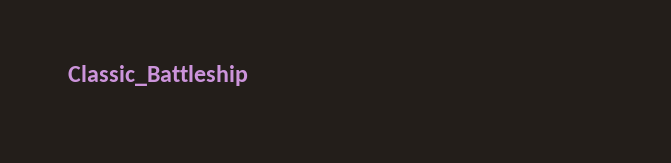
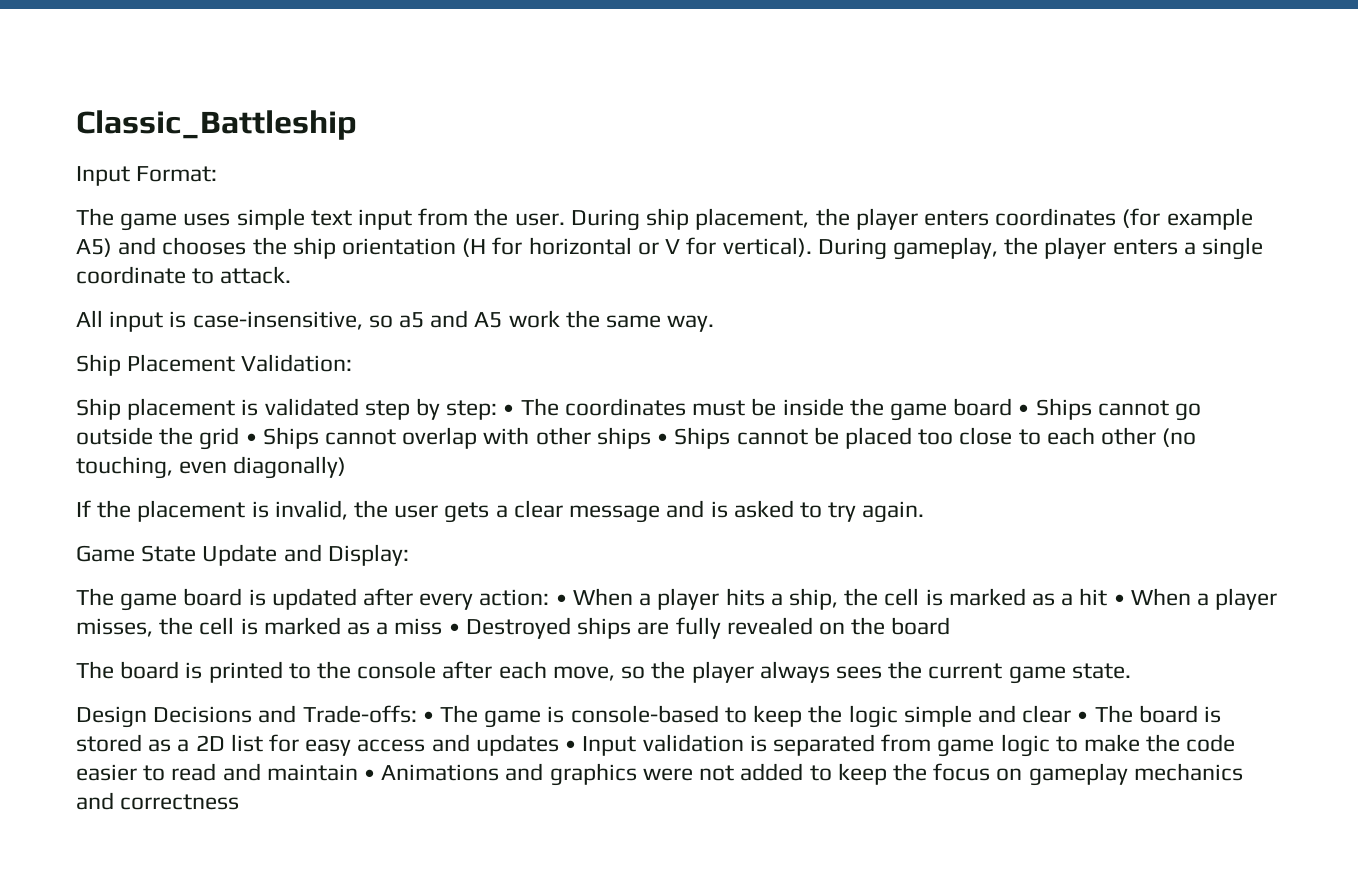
(248, 75) none -> [76,166,218,186] [76,208,1253,231] [76,237,1263,260] [76,266,292,284] [76,310,715,332] [76,354,353,376] [76,398,1201,421] [76,427,1197,450] [76,456,347,479] [76,500,925,523] [76,544,409,566] [76,588,1278,611] [76,617,951,639] [76,661,1131,684] [76,705,1221,728] [76,734,1236,757] [76,763,1243,786] [76,792,240,810] // Input Format: // The game uses simple text input from the user. During ship placement, the player enters coordinates (for example A5) and chooses the ship orientation (H for horizontal or V for vertical). During gameplay, the player enters a single coordinate to attack. // All input is case-insensitive, so a5 and A5 work the same way. // Ship Placement Validation: // Ship placement is validated step by step: • The coordinates must be inside the game board • Ships cannot go outside the grid • Ships cannot overlap with other ships • Ships cannot be placed too close to each other (no touching, even diagonally) // If the placement is invalid, the user gets a clear message and is asked to try again. // Game State Update and Display: // The game board is updated after every action: • When a player hits a ship, the cell is marked as a hit • When a player misses, the cell is marked as a miss • Destroyed ships are fully revealed on the board // The board is printed to the console after each move, so the player always sees the current game state. // Design Decisions and Trade-offs: • The game is console-based to keep the logic simple and clear • The board is stored as a 2D list for easy access and updates • Input validation is separated from game logic to make the code easier to read and maintain • Animations and graphics were not added to keep the focus on gameplay mechanics and correctness

